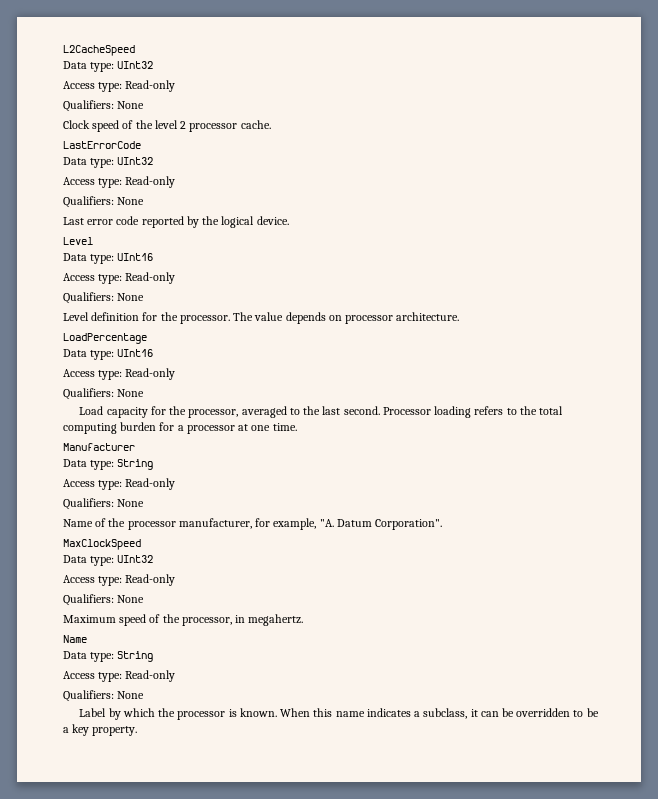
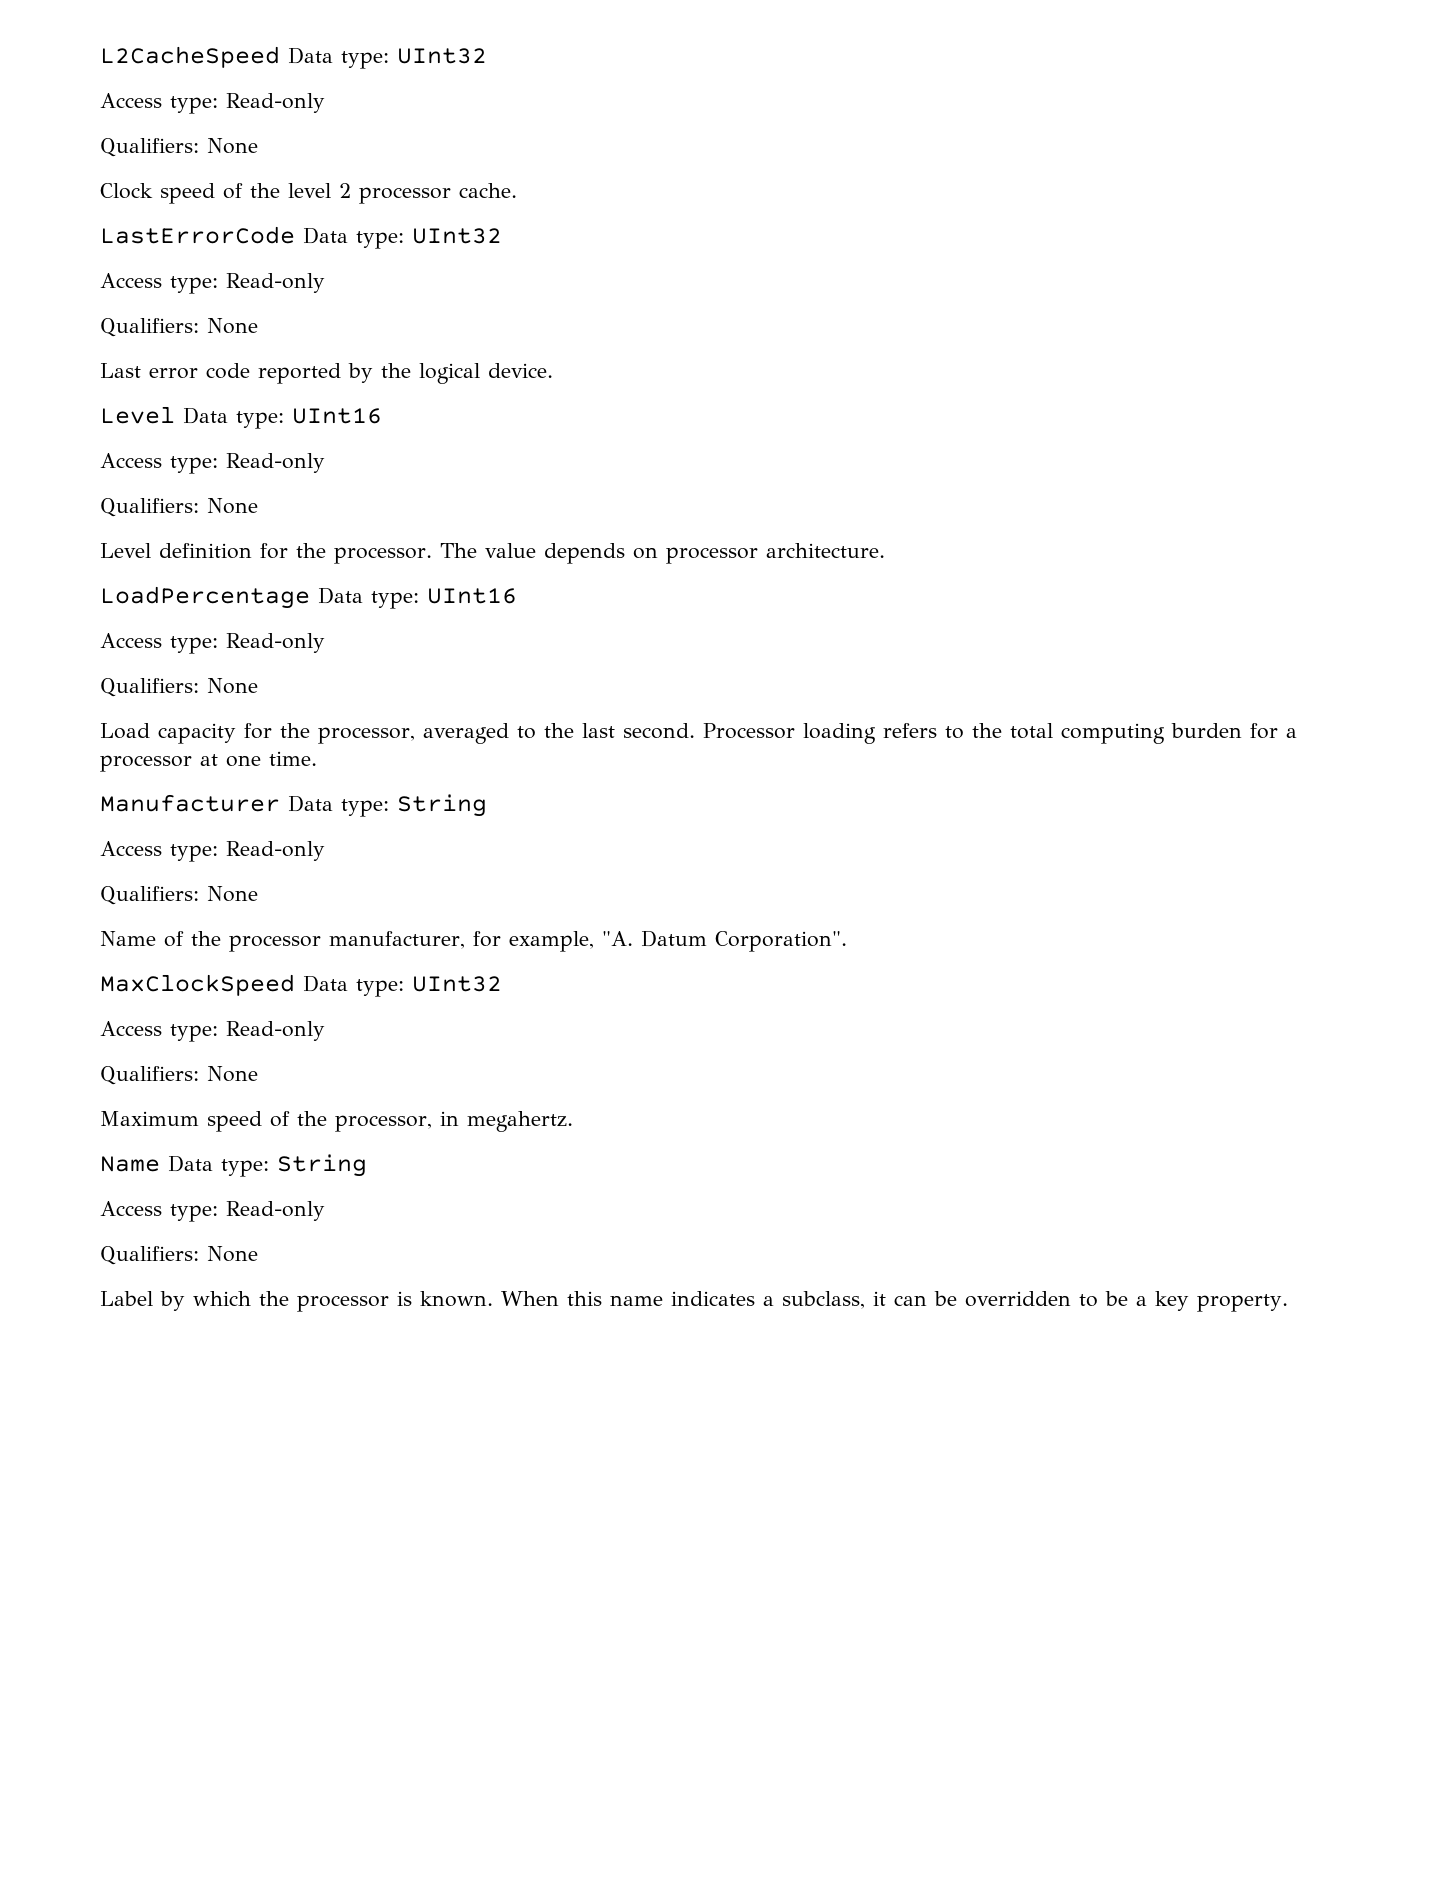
(135, 50) // -> (280, 57) none
(141, 145) // -> (295, 235) none
(93, 241) // -> (175, 415) none
(147, 338) // -> (310, 597) none
(135, 447) // -> (280, 803) none
(141, 544) // -> (295, 985) none
(87, 639) // -> (160, 1164) none

